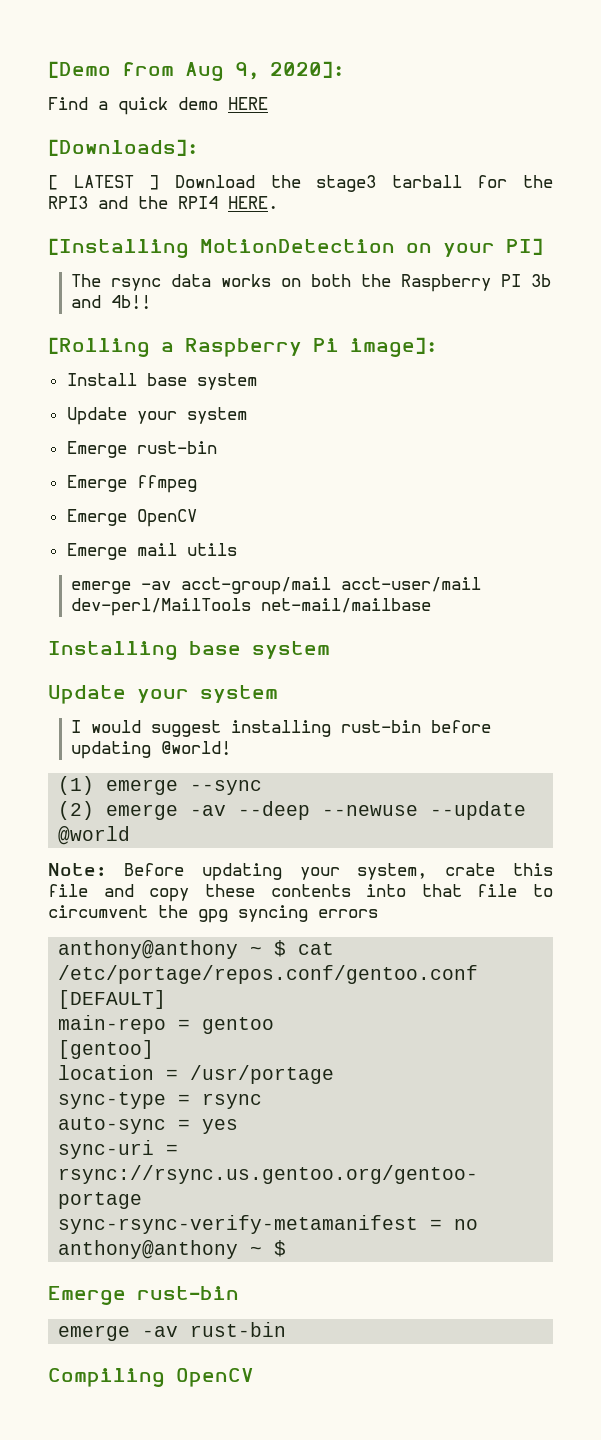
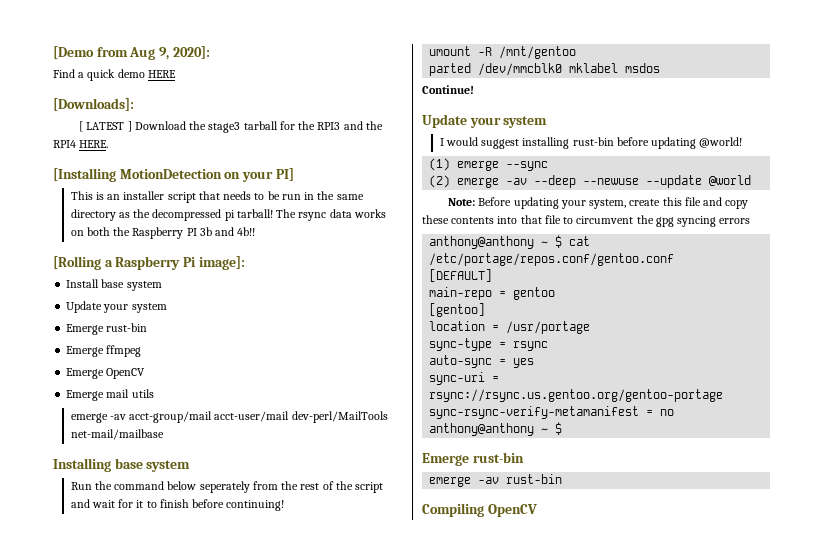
(543, 246) none -> [70,191,364,203] [70,209,273,221] This is an installer script that needs to be run in the same directory as the decompressed pi tarball!
(330, 650) none -> [70,481,384,493] [70,499,285,511] [429,46,577,59] [429,63,661,76] [422,85,474,94] // Run the command below seperately from the rest of the script and wait for it to finish before continuing! // umount -R /mnt/gentoo // parted /dev/mmcblk0 mklabel msdos // Continue!
[445,863,496,876] crate -> [629,199,661,206] create

